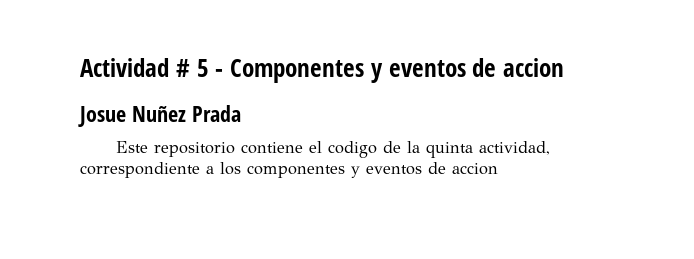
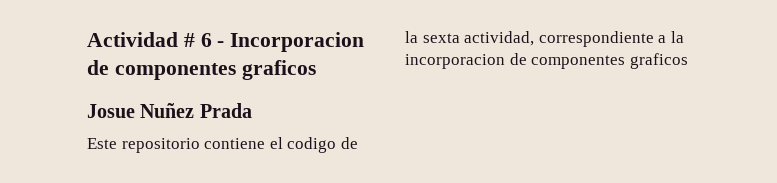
[196,58,564,83] 5 - Componentes y eventos de accion -> [200,32,365,52] [87,60,316,80] 6 - Incorporacion de componentes graficos
[426,142,474,158] quinta -> [422,33,460,43] sexta
[220,162,498,178] los componentes y eventos de accion -> [670,31,684,43] [405,53,688,69] la incorporacion de componentes graficos

